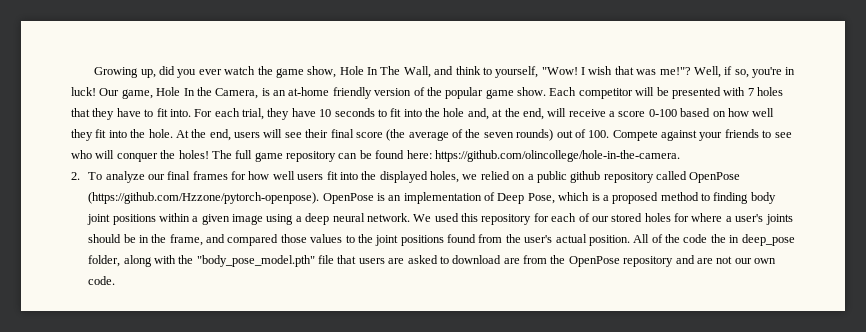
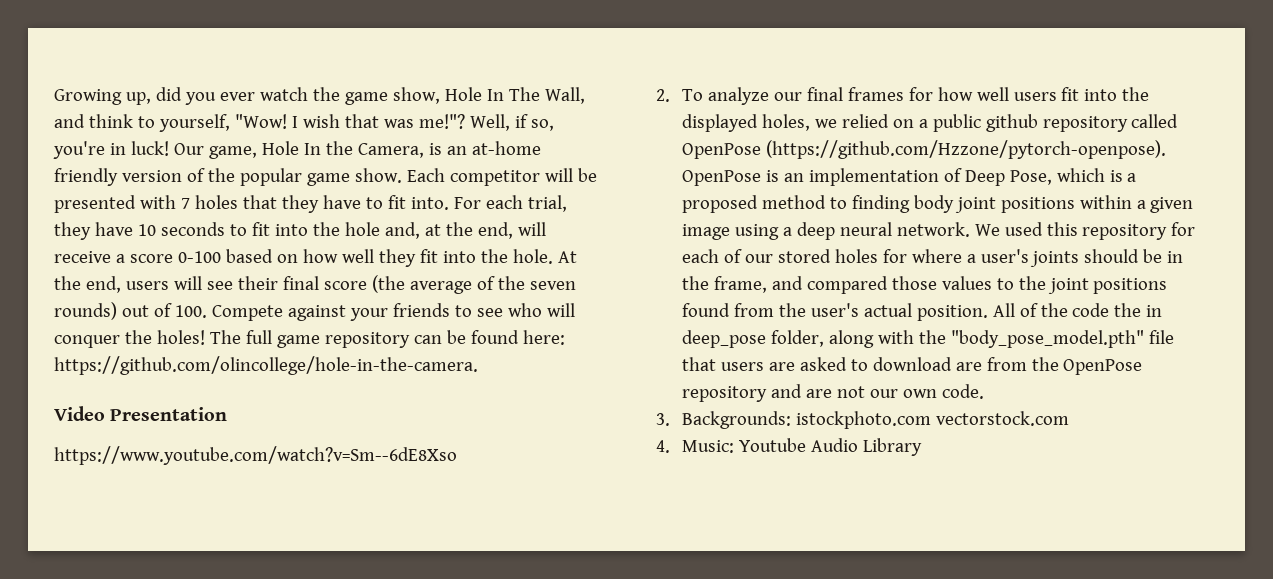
(680, 156) none -> [54,406,228,421] [54,446,457,465] // Video Presentation // https://www.youtube.com/watch?v=Sm--6dE8Xso
(116, 280) none -> [656,411,1069,429] [656,438,922,456] // 3. Backgrounds: istockphoto.com vectorstock.com // 4. Music: Youtube Audio Library

